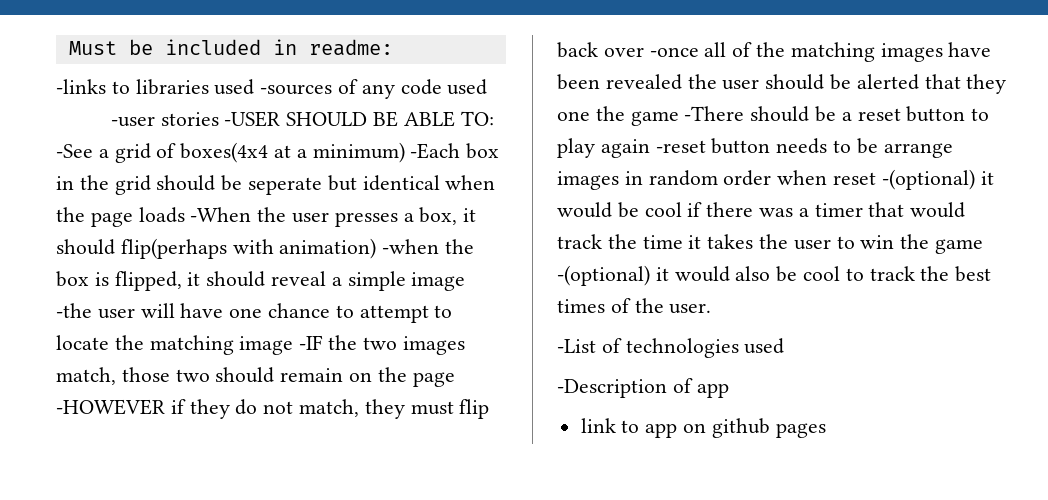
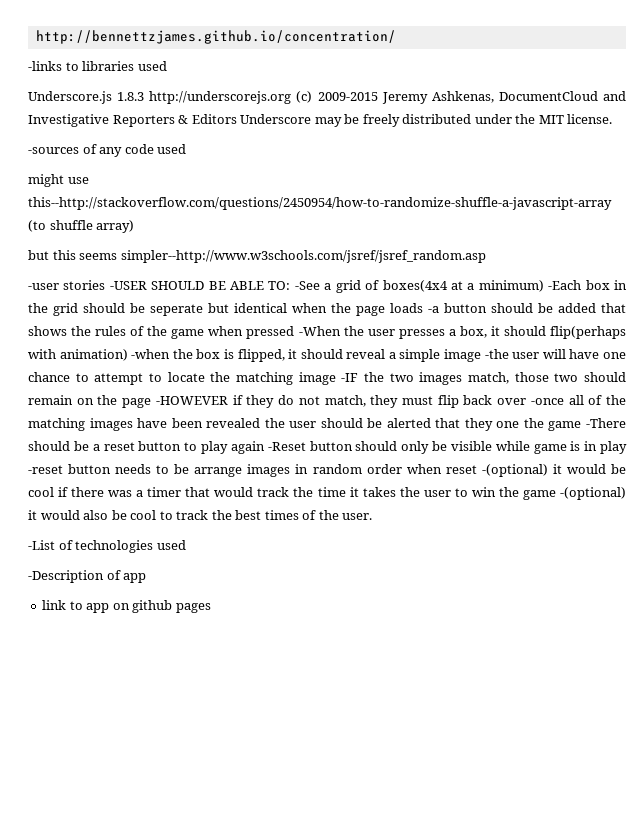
[68,39,393,56] Must be included in readme: -> [35,30,396,44] http://bennettzjames.github.io/concentration/
(255, 87) none -> [28,91,626,104] [28,114,613,127] // Underscore.js 1.8.3 http://underscorejs.org (c) 2009-2015 Jeremy Ashkenas, DocumentCloud and Investigative Reporters & Editors Underscore may be freely distributed under the MIT license. //
(488, 87) none -> [28,174,89,187] [28,197,612,210] [28,220,135,233] [28,250,486,263] // might use this--http://stackoverflow.com/questions/2450954/how-to-randomize-shuffle-a-javascript-array (to shuffle array) // but this seems simpler--http://www.w3schools.com/jsref/jsref_random.asp
(185, 215) none -> [428,303,626,313] [28,326,295,339] -a button should be added that shows the rules of the game when pressed
(650, 148) none -> [267,441,628,454] -Reset button should only be visible while game is in play

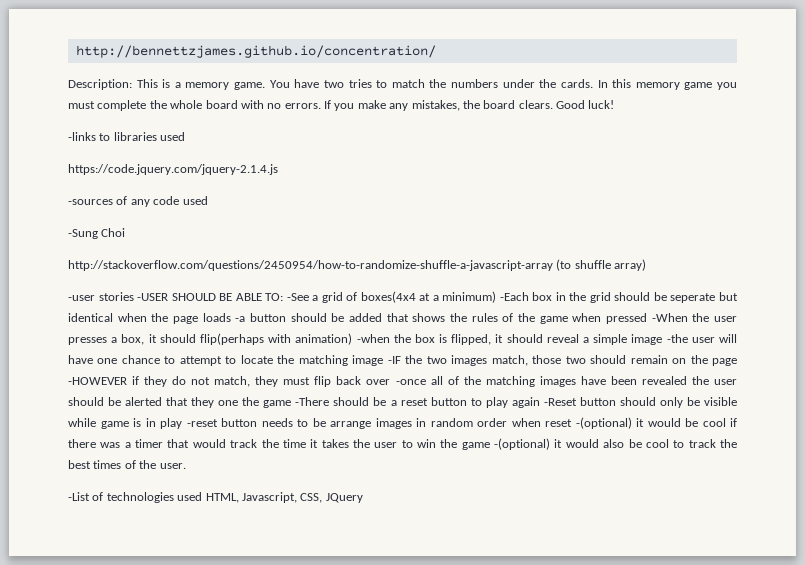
[28,61,167,71] [28,91,626,104] [28,114,613,127] -links to libraries used // Underscore.js 1.8.3 http://underscorejs.org (c) 2009-2015 Jeremy Ashkenas, DocumentCloud and Investigative Reporters & Editors Underscore may be freely distributed under the MIT license. -> [68,79,737,90] [68,100,615,111] [68,132,186,141] [68,164,278,175] Description: This is a memory game. You have two tries to match the numbers under the cards. In this memory game you must complete the whole board with no errors. If you make any mistakes, the board clears. Good luck! // -links to libraries used // https://code.jquery.com/jquery-2.1.4.js
[28,174,89,187] [28,197,612,210] might use this--http://stackoverflow.com/questions/2450954/how-to-randomize-shuffle-a-javascript-array -> [68,228,126,239] [68,260,553,271] -Sung Choi // http://stackoverflow.com/questions/2450954/how-to-randomize-shuffle-a-javascript-array
[28,250,486,263] // but this seems simpler--http://www.w3schools.com/jsref/jsref_random.asp -> (647, 265) none
[28,570,147,583] [42,600,211,613] // -Description of app // link to app on github pages -> [205,492,363,503] HTML, Javascript, CSS, JQuery

